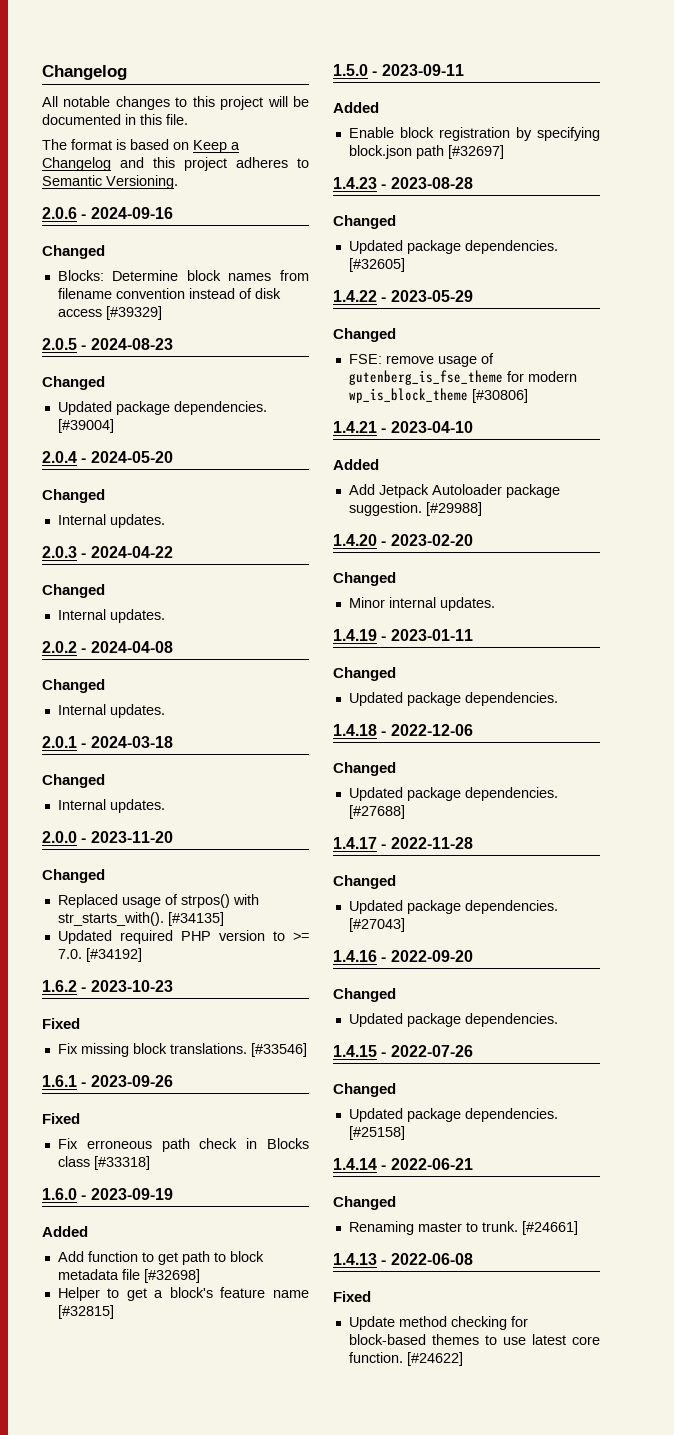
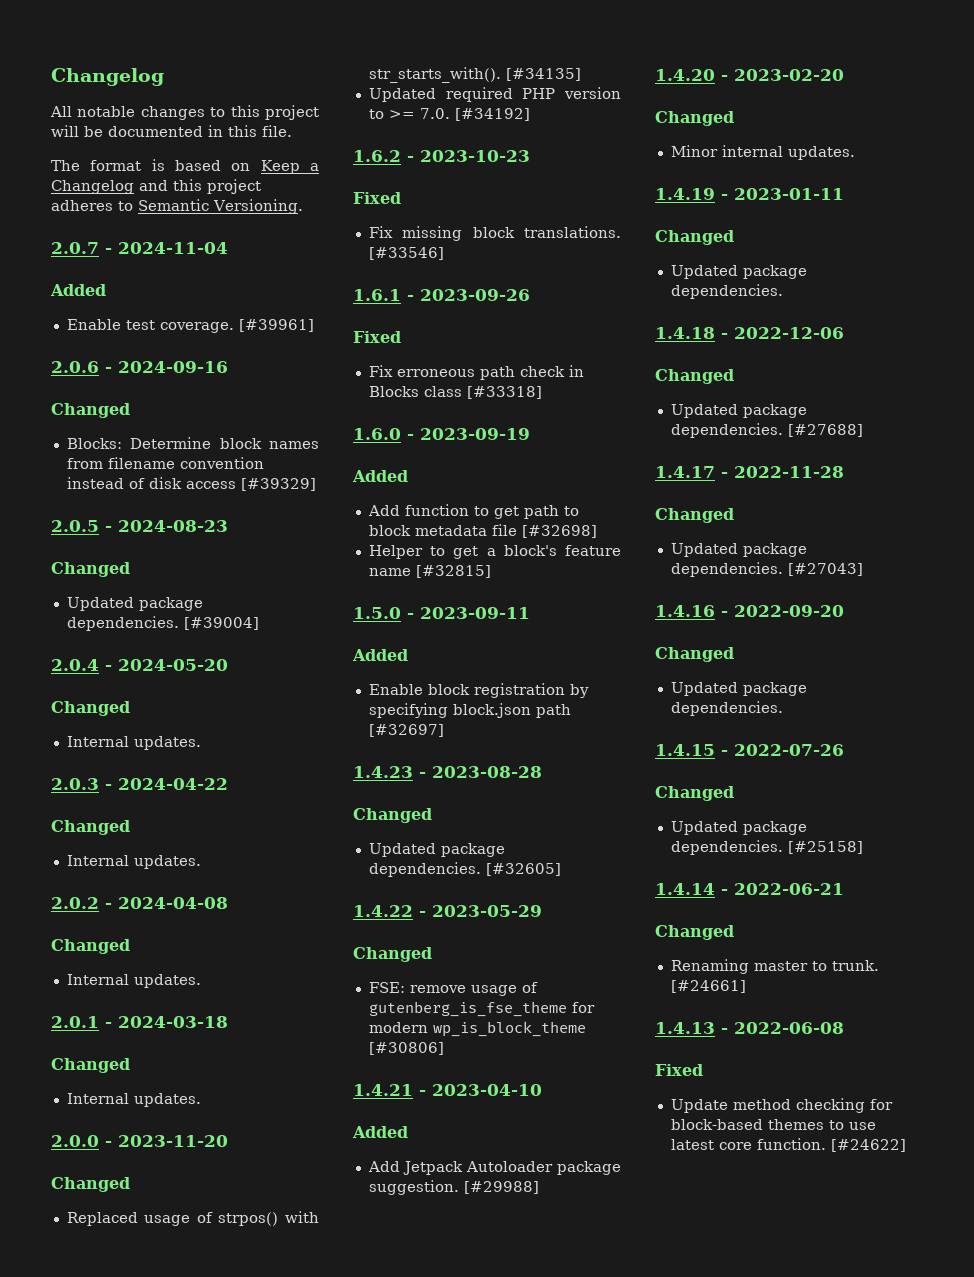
(178, 182) none -> [51,242,228,254] [50,284,106,296] [66,319,314,333] // 2.0.7 - 2024-11-04 // Added // Enable test coverage. [#39961]

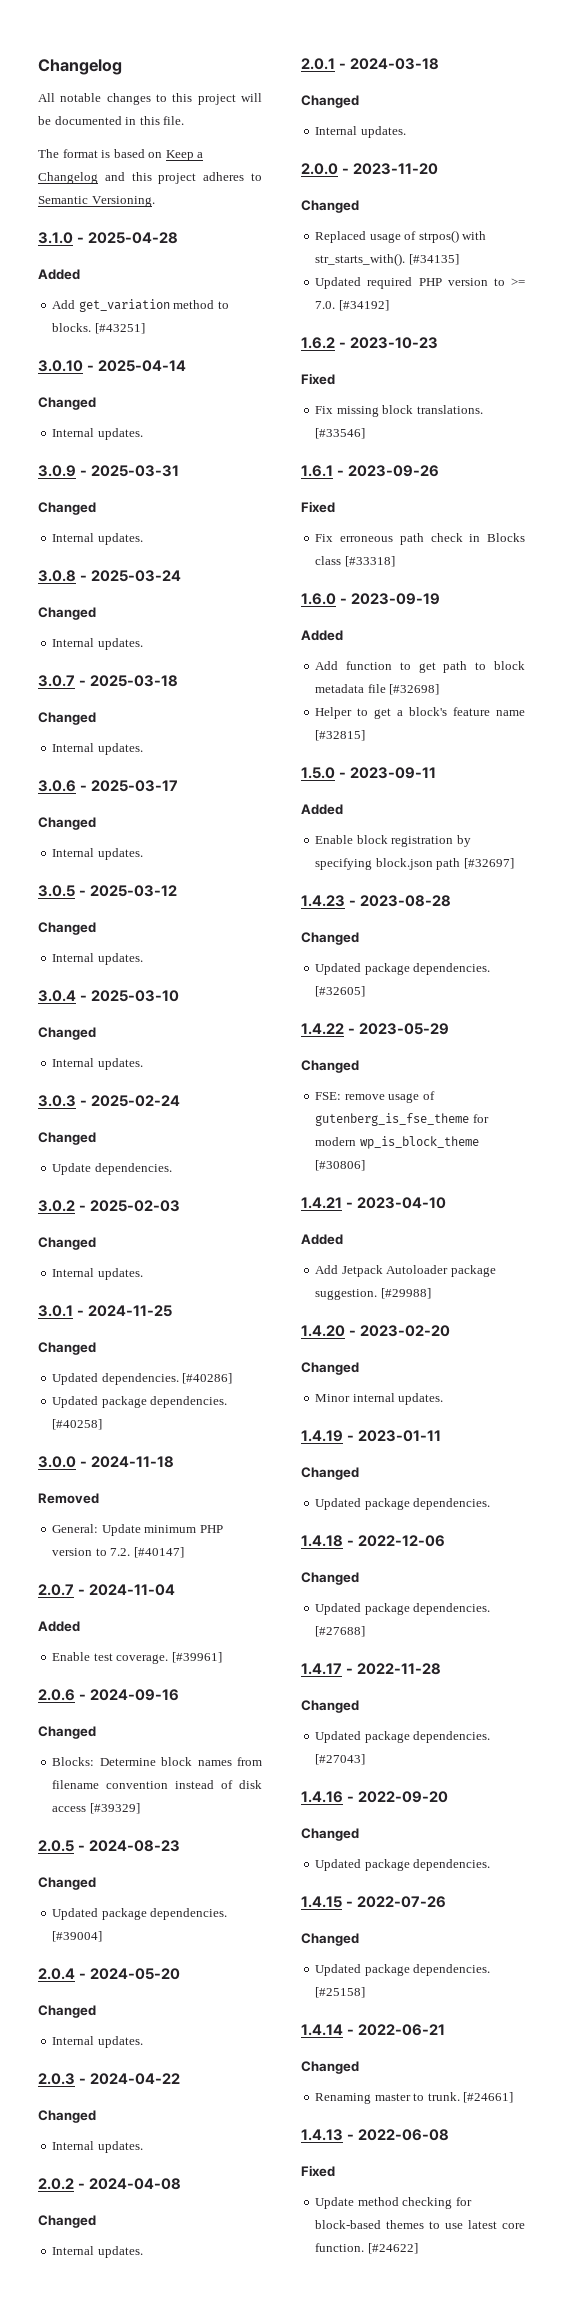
(303, 206) none -> [38,232,179,244] [38,269,80,280] [52,299,229,312] [52,323,145,334] [38,360,187,372] [38,397,96,410] [52,428,143,440] [38,465,180,477] [38,502,96,515] [52,533,143,545] [38,570,182,582] [38,607,96,620] [52,638,143,650] [38,675,179,687] [38,712,96,725] [52,743,143,755] [38,780,179,792] [38,817,96,830] [52,848,143,860] [38,885,178,897] [38,922,96,935] [52,953,143,965] [38,990,180,1002] [38,1027,96,1040] [52,1058,143,1070] [38,1095,181,1107] [38,1132,96,1145] [52,1163,172,1175] [38,1200,181,1212] [38,1237,96,1250] [52,1268,143,1280] [38,1305,173,1317] [38,1342,96,1355] [52,1373,233,1385] [52,1396,228,1408] [52,1419,103,1430] [38,1456,175,1468] [38,1493,99,1504] [52,1524,223,1536] [52,1547,184,1558] // 3.1.0 - 2025-04-28 // Added // Add get_variation method to blocks. [#43251] // 3.0.10 - 2025-04-14 // Changed // Internal updates. // 3.0.9 - 2025-03-31 // Changed // Internal updates. // 3.0.8 - 2025-03-24 // Changed // Internal updates. // 3.0.7 - 2025-03-18 // Changed // Internal updates. // 3.0.6 - 2025-03-17 // Changed // Internal updates. // 3.0.5 - 2025-03-12 // Changed // Internal updates. // 3.0.4 - 2025-03-10 // Changed // Internal updates. // 3.0.3 - 2025-02-24 // Changed // Update dependencies. // 3.0.2 - 2025-02-03 // Changed // Internal updates. // 3.0.1 - 2024-11-25 // Changed // Updated dependencies. [#40286] // Updated package dependencies. [#40258] // 3.0.0 - 2024-11-18 // Removed // General: Update minimum PHP version to 7.2. [#40147]

